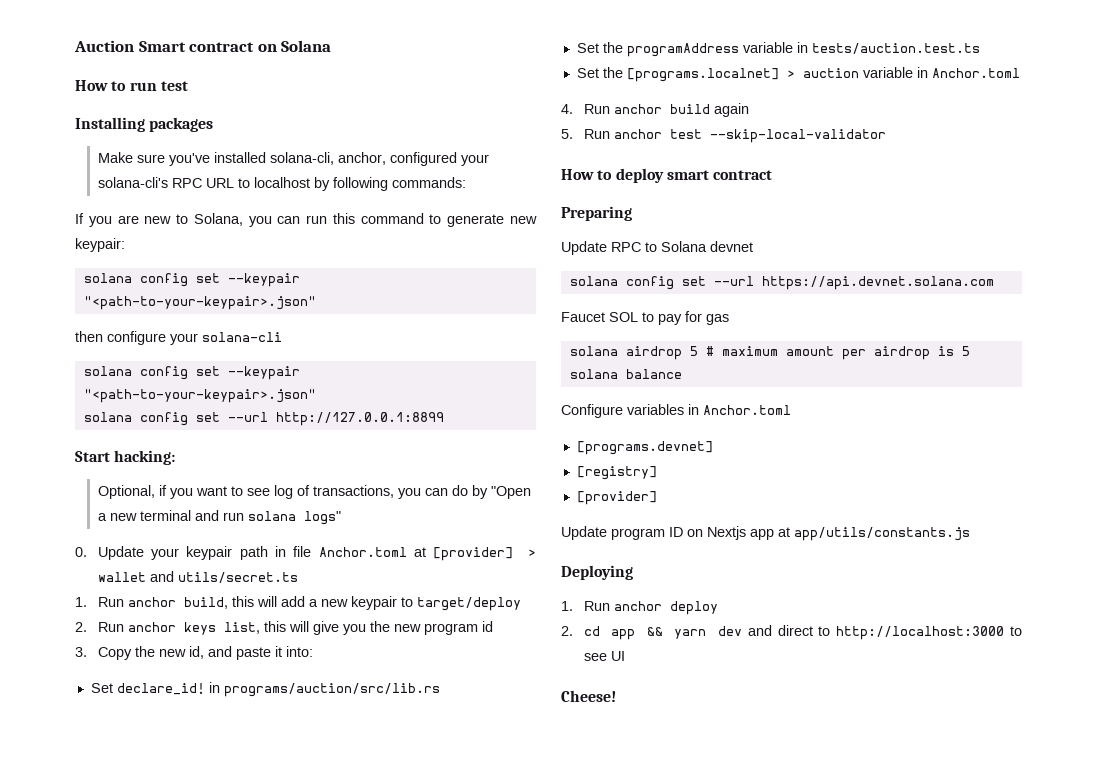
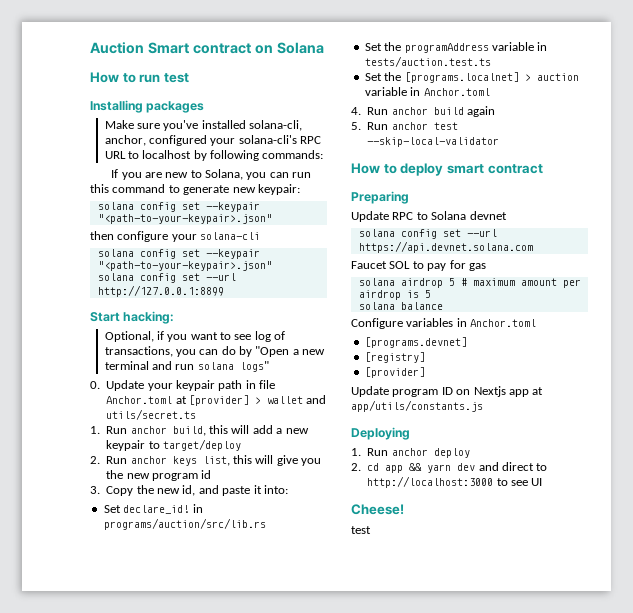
(616, 696) none -> [351,526,371,534] // test

